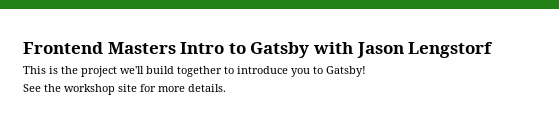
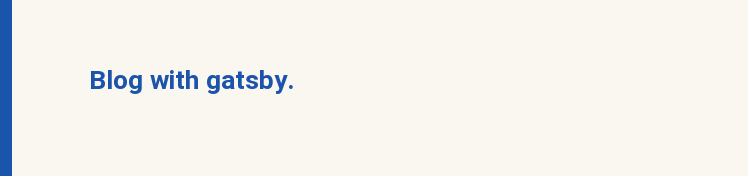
[23,42,494,58] [23,66,366,77] [23,84,226,95] Frontend Masters Intro to Gatsby with Jason Lengstorf // This is the project we'll build together to introduce you to Gatsby! // See the workshop site for more details. -> [89,70,296,94] Blog with gatsby.

